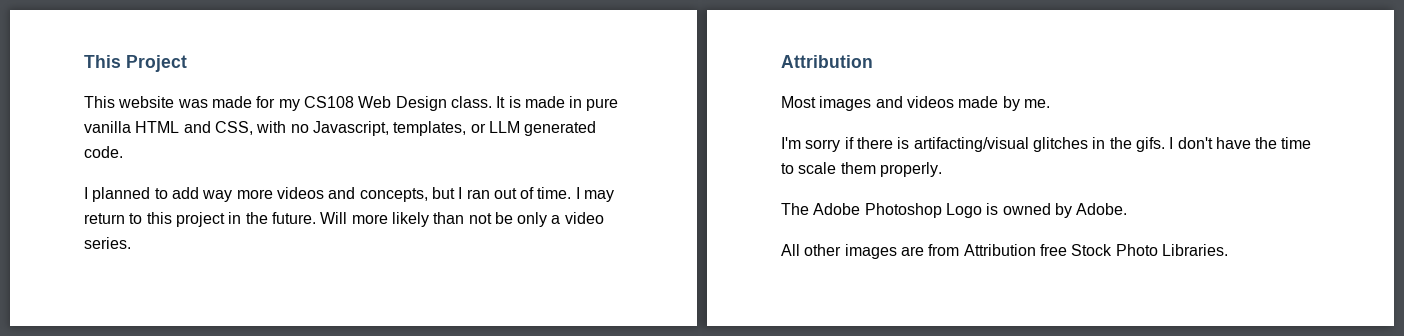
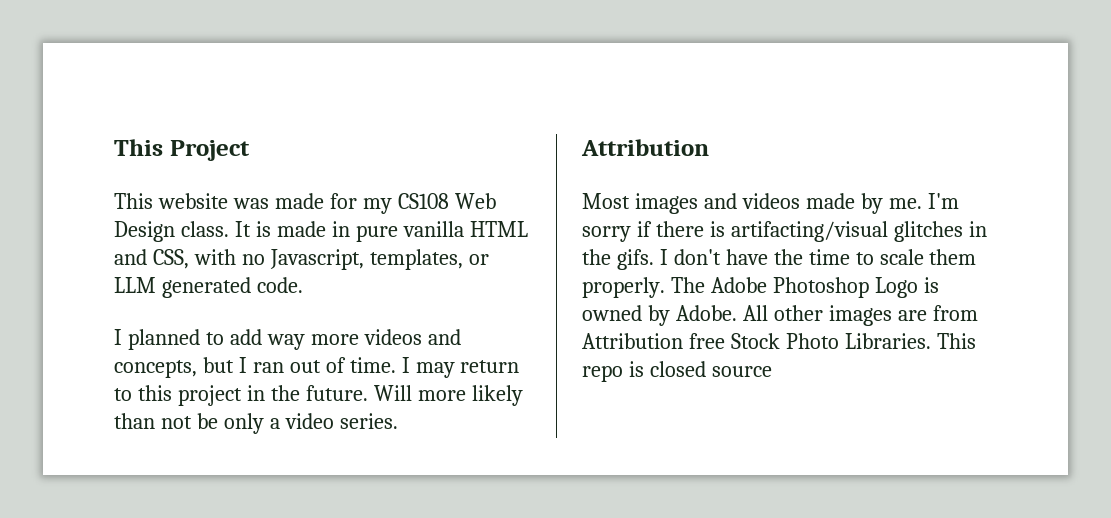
(1050, 103) // -> (922, 203) none
(942, 169) // -> (665, 287) none
(1128, 209) // -> (737, 313) none
(1228, 250) none -> [936,333,976,349] [582,361,772,382] This repo is closed source

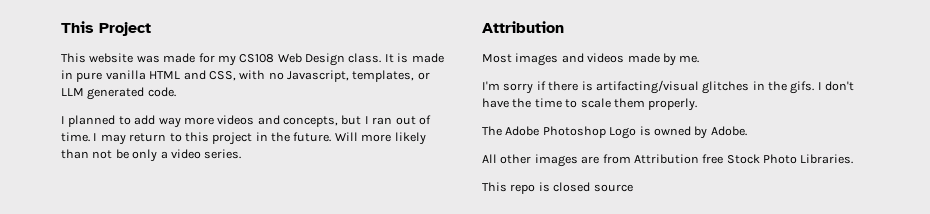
(922, 203) none -> (700, 59) //
(665, 287) none -> (698, 104) //
(737, 313) none -> (747, 131) //
(931, 341) none -> (854, 159) //

